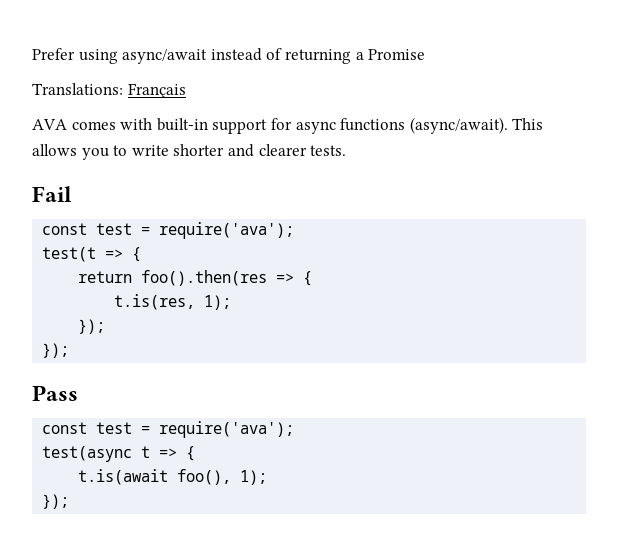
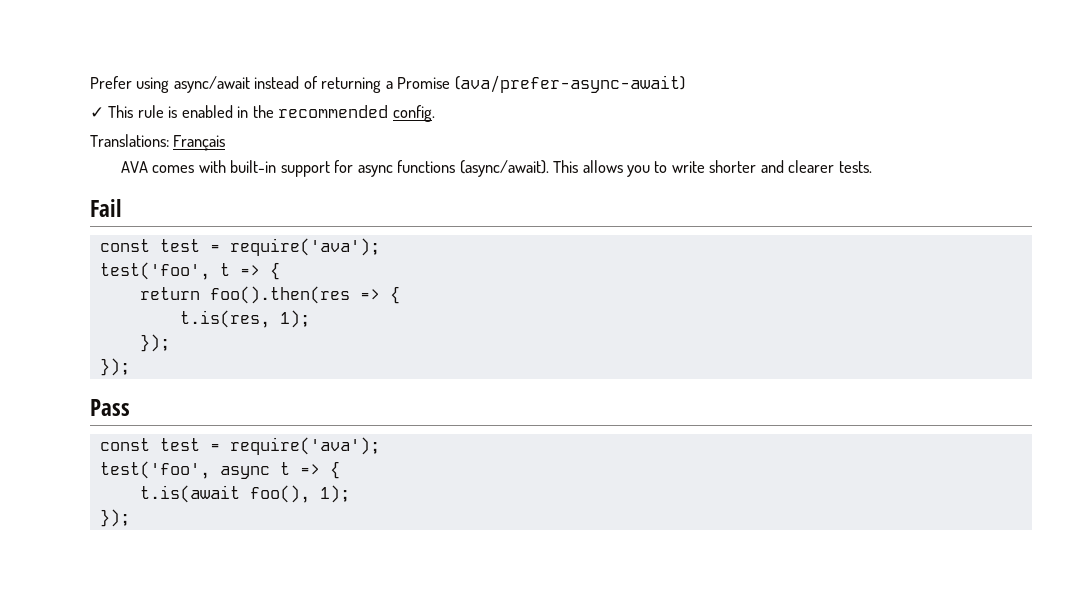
(426, 54) none -> [454,75,685,93] [90,105,435,122] (ava/prefer-async-await) // ✓ This rule is enabled in the recommended config.
[42,247,97,262] test(t -> [99,262,230,280] test('foo', t
[42,446,133,462] test(async -> [99,461,270,479] test('foo', async

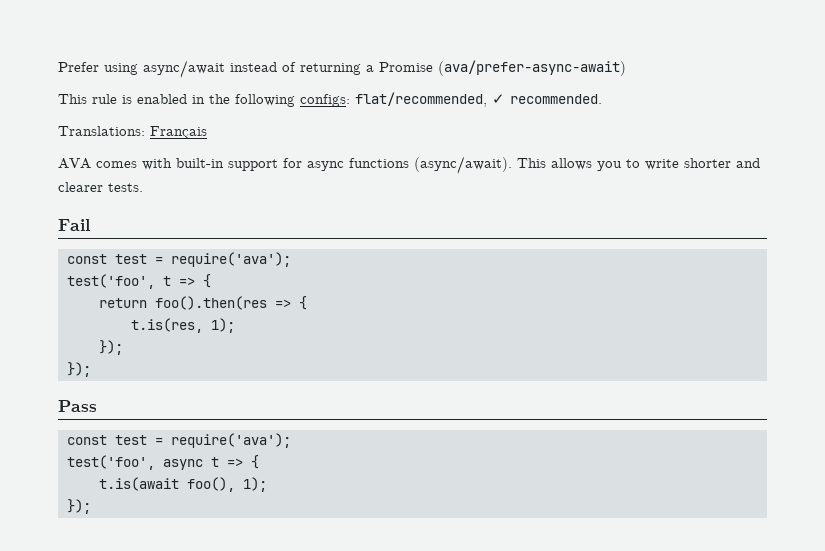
[90,107,104,118] ✓ -> (626, 68) none
[278,105,435,122] recommended config. -> [235,92,602,107] following configs: flat/recommended, ✓ recommended.

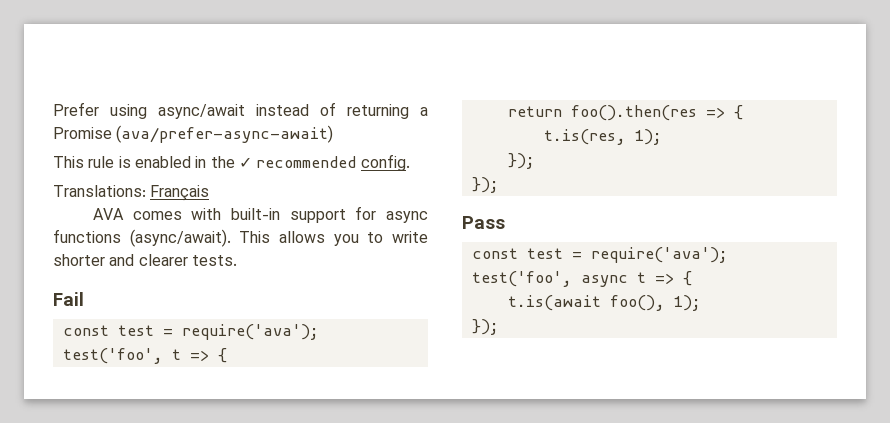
[235,92,602,107] following configs: flat/recommended, ✓ recommended. -> [238,154,410,171] ✓ recommended config.

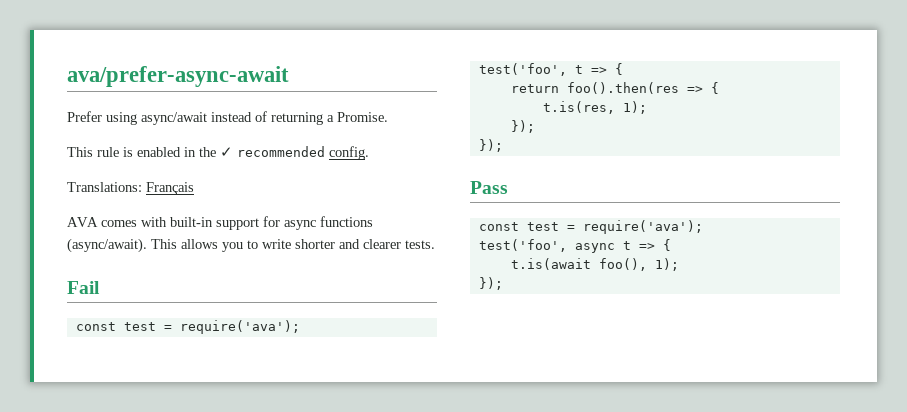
(53, 109) none -> [67,66,289,87] ava/prefer-async-await //
[53,125,334,143] Promise (ava/prefer-async-await) -> [337,112,388,122] Promise.

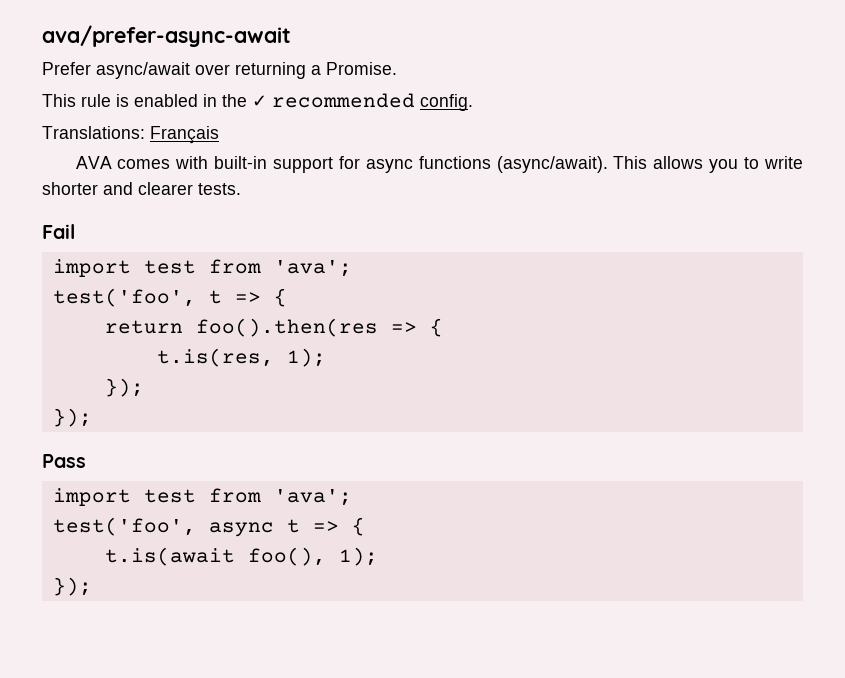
[106,111,267,125] using async/await instead of -> [96,62,230,79] async/await over
[75,320,300,334] const test = require('ava'); -> [52,259,352,277] import test from 'ava';
[478,220,703,234] const test = require('ava'); -> [52,488,352,506] import test from 'ava';

